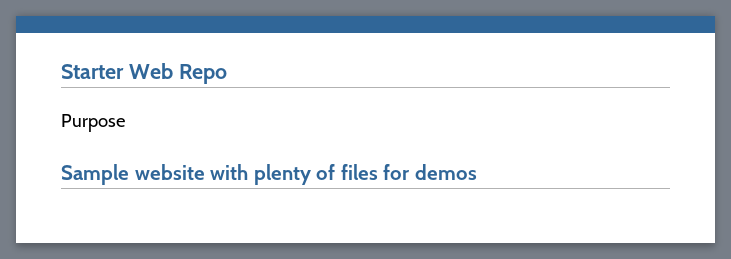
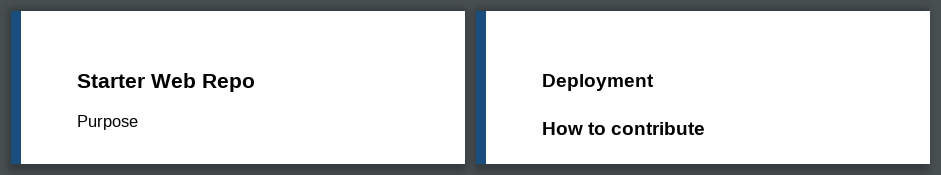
[61,164,477,185] Sample website with plenty of files for demos -> [542,74,654,91] [542,122,706,135] Deployment // How to contribute

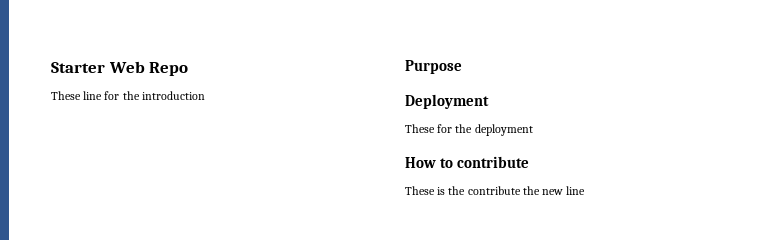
[77,115,138,130] [542,74,654,91] [542,122,706,135] Purpose // Deployment // How to contribute -> [51,91,205,100] [405,60,462,74] [405,94,489,109] [405,124,533,136] [405,156,530,168] [405,186,586,195] These line for the introduction // Purpose // Deployment // These for the deployment // How to contribute // These is the contribute the new line

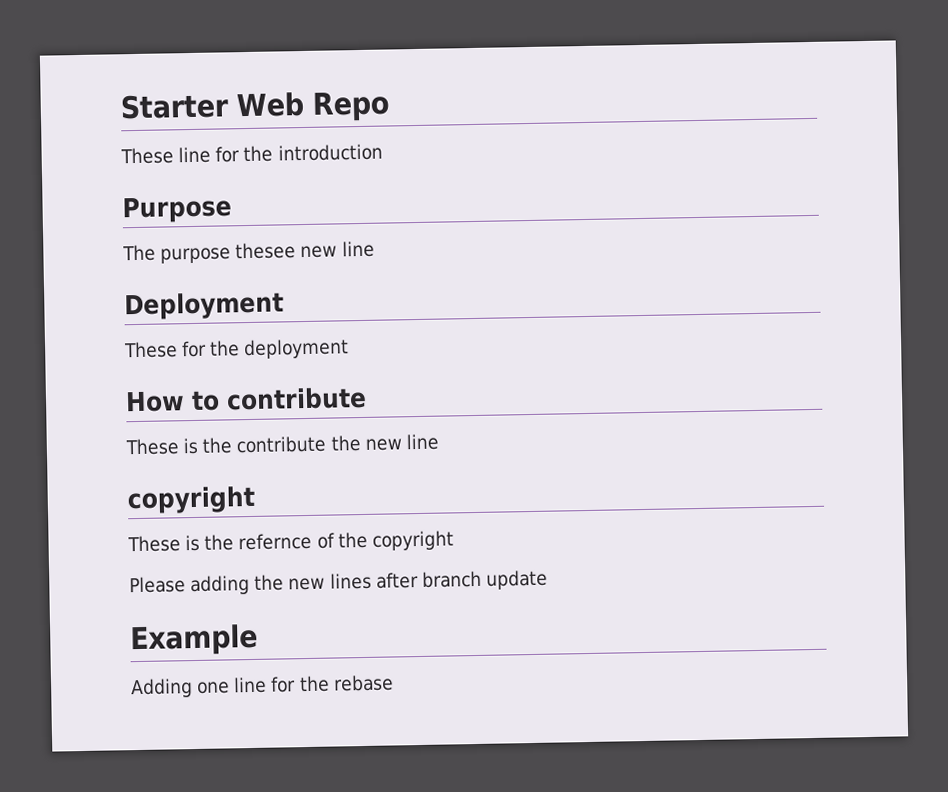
(462, 67) none -> [122,240,375,264] // The purpose thesee new line
(586, 190) none -> [127,485,256,515] [127,530,454,553] [129,569,548,596] [130,623,258,657] [130,674,394,699] // copyright // These is the refernce of the copyright // Please adding the new lines after branch update // Example // Adding one line for the rebase

